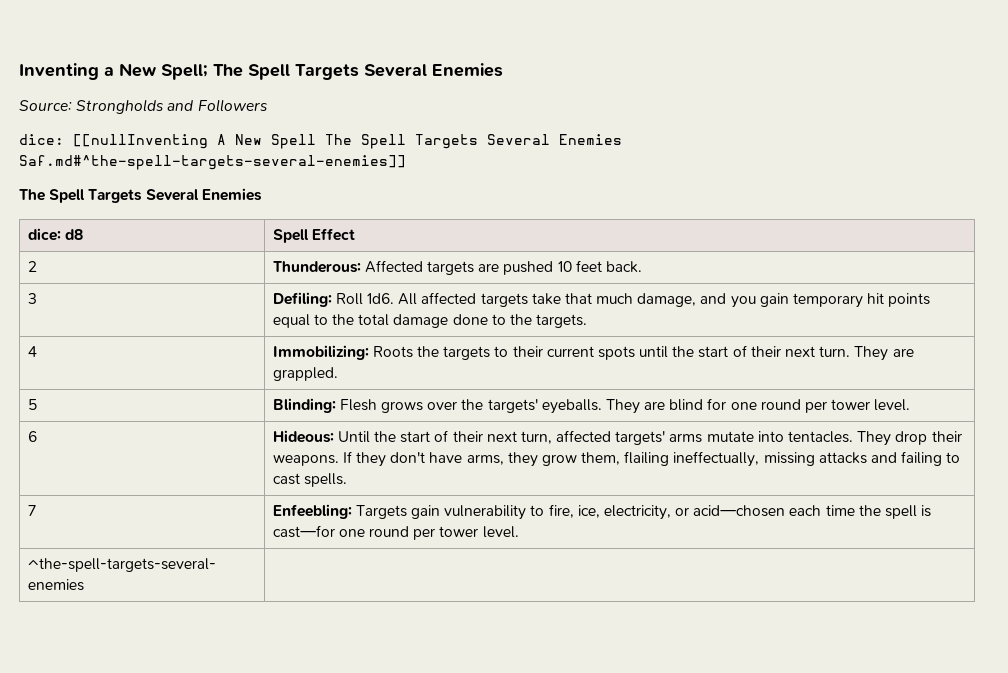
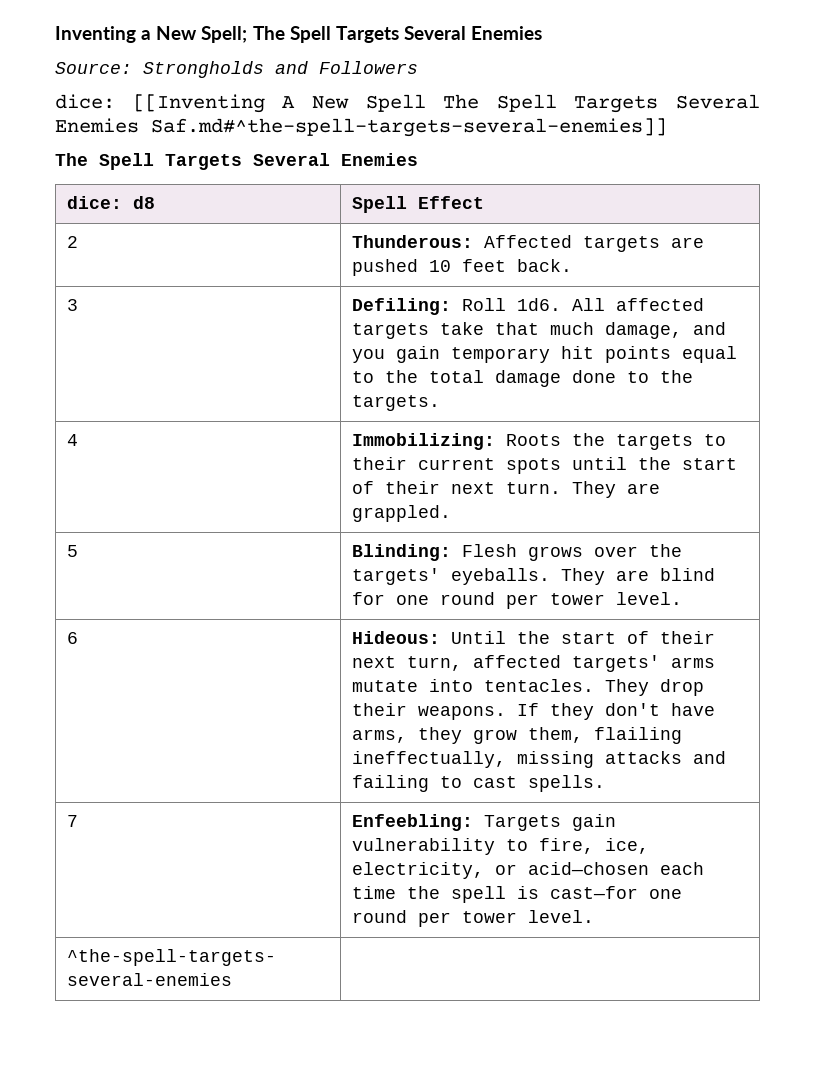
[73,134,208,149] [[nullInventing -> [132,94,265,113] [[Inventing

